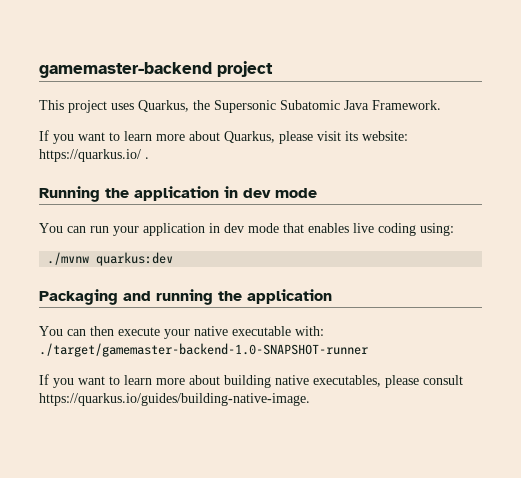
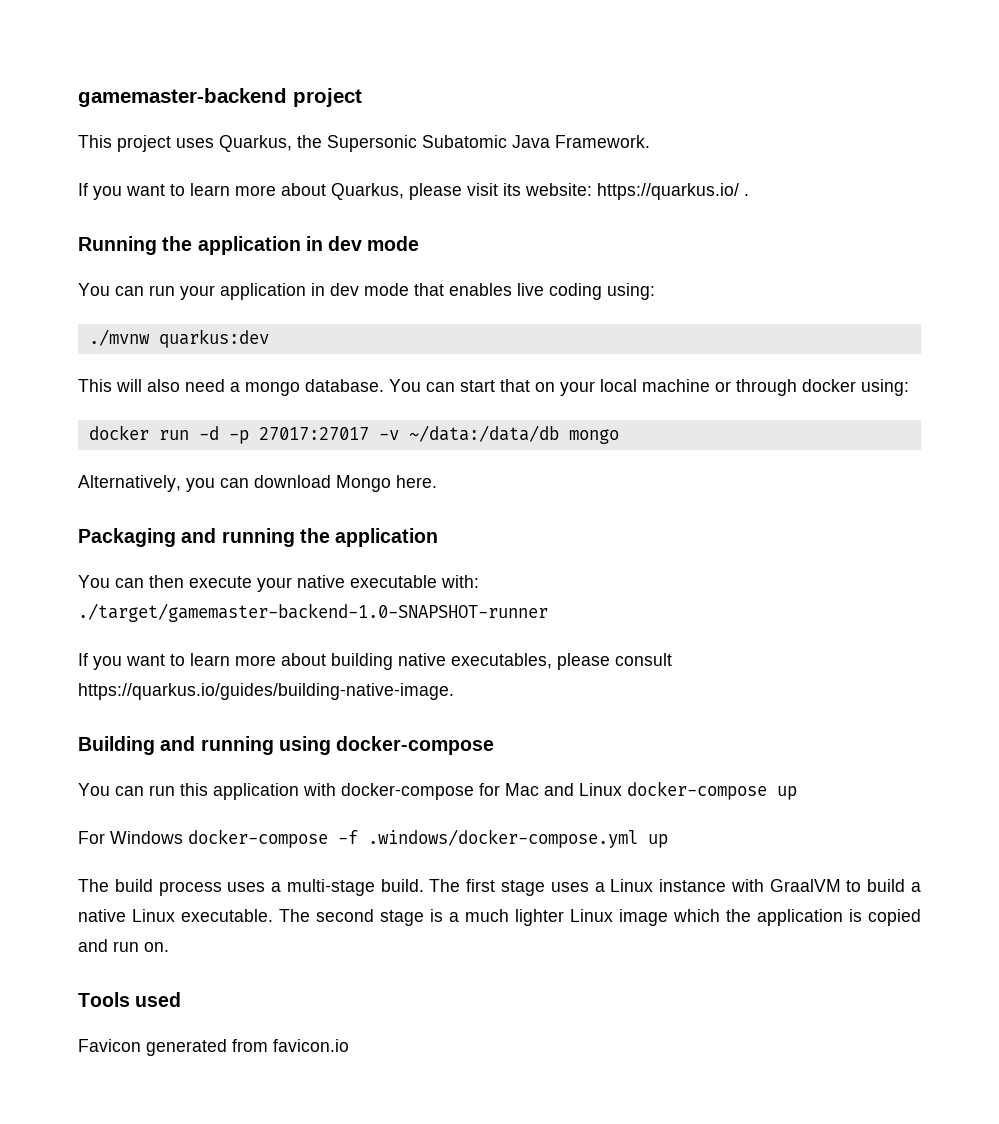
(174, 259) none -> [78,379,909,396] [88,425,619,444] [78,475,437,492] // This will also need a mongo database. You can start that on your local machine or through docker using: // docker run -d -p 27017:27017 -v ~/data:/data/db mongo // Alternatively, you can download Mongo here.
(310, 399) none -> [78,736,495,755] [78,781,797,800] [78,829,668,848] [78,879,922,896] [78,909,921,926] [78,939,169,952] [78,992,182,1007] [78,1039,349,1056] // Building and running using docker-compose // You can run this application with docker-compose for Mac and Linux docker-compose up // For Windows docker-compose -f .windows/docker-compose.yml up // The build process uses a multi-stage build. The first stage uses a Linux instance with GraalVM to build a native Linux executable. The second stage is a much lighter Linux image which the application is copied and run on. // Tools used // Favicon generated from favicon.io

